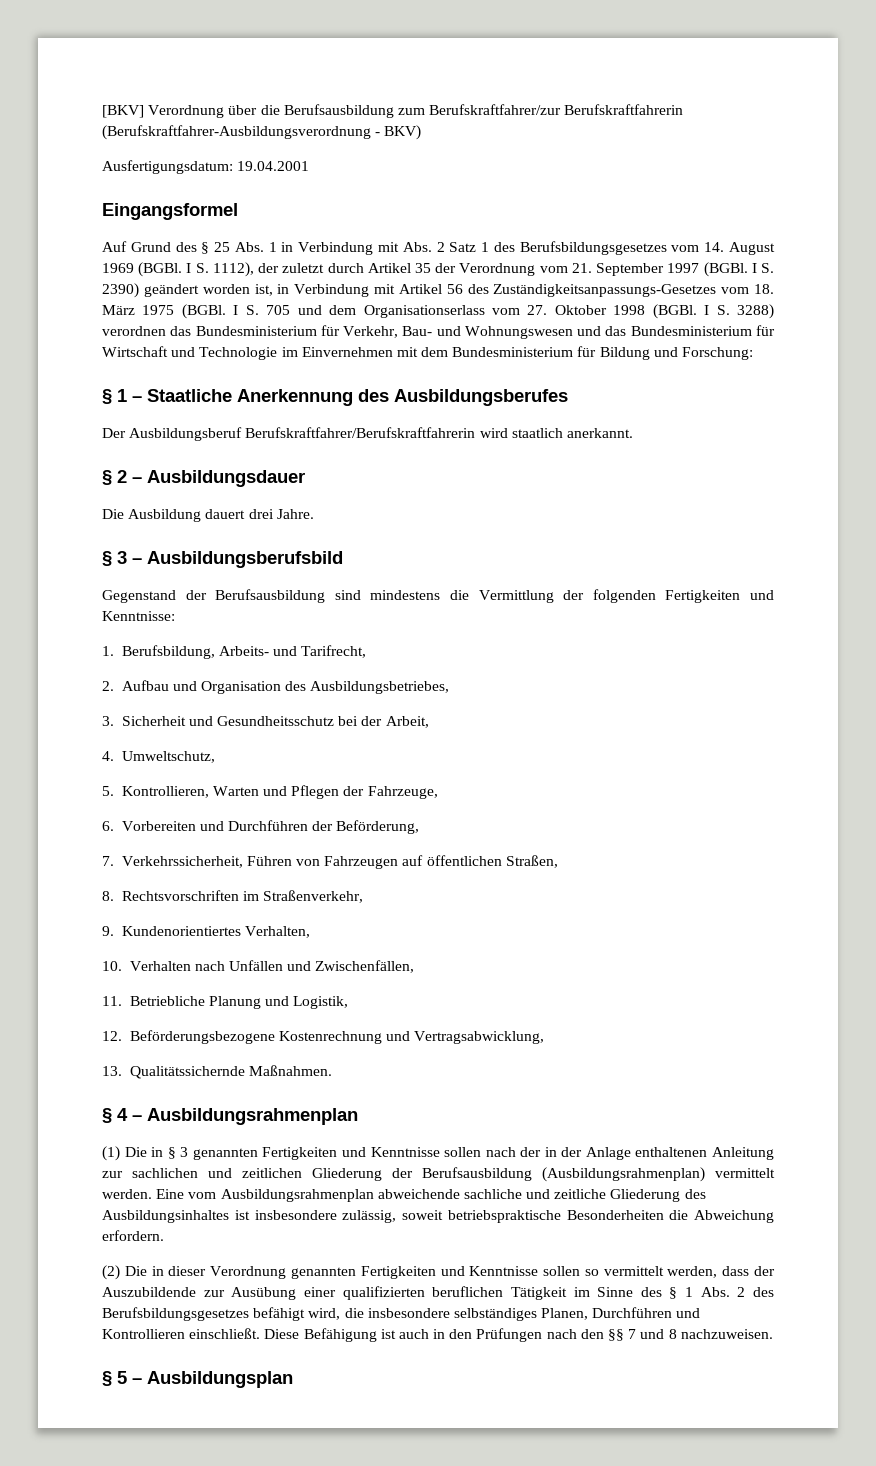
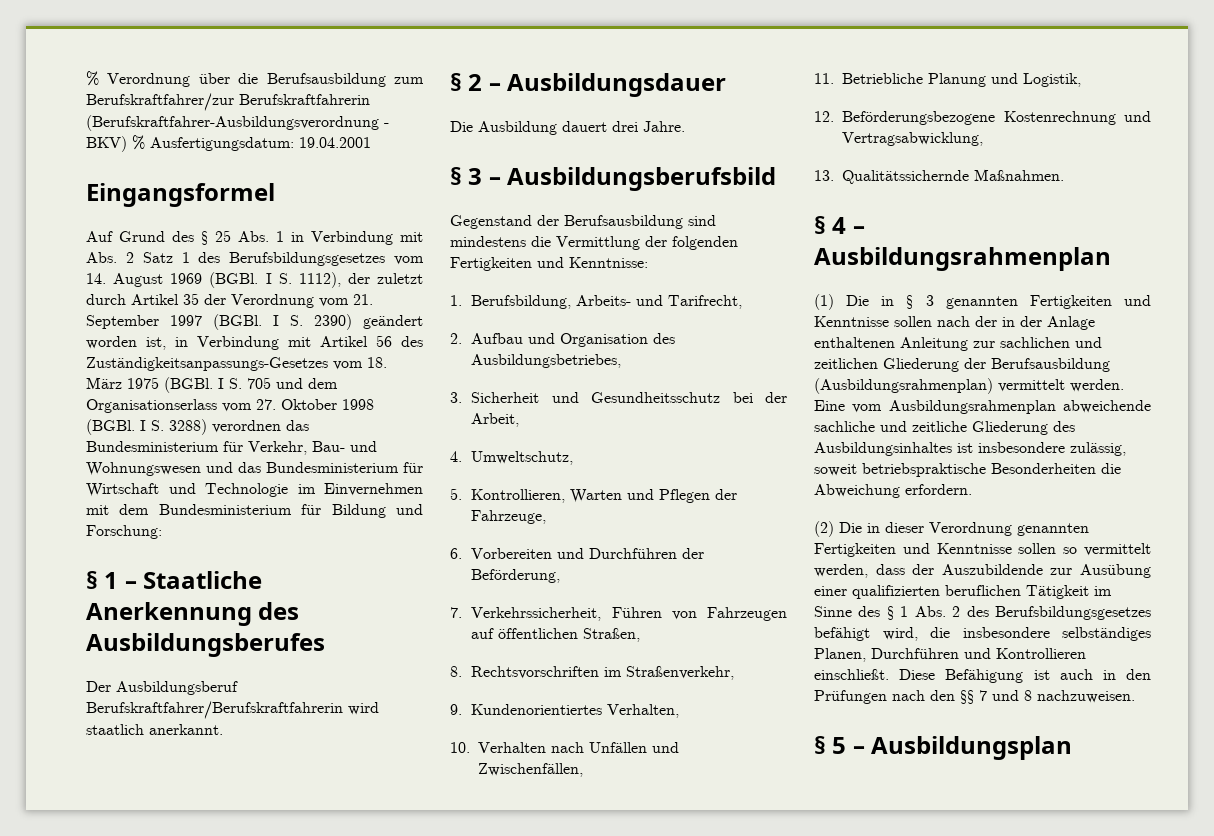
[102,105,144,118] [BKV] -> [86,71,99,86] %
(422, 132) // -> [132,135,145,150] %

